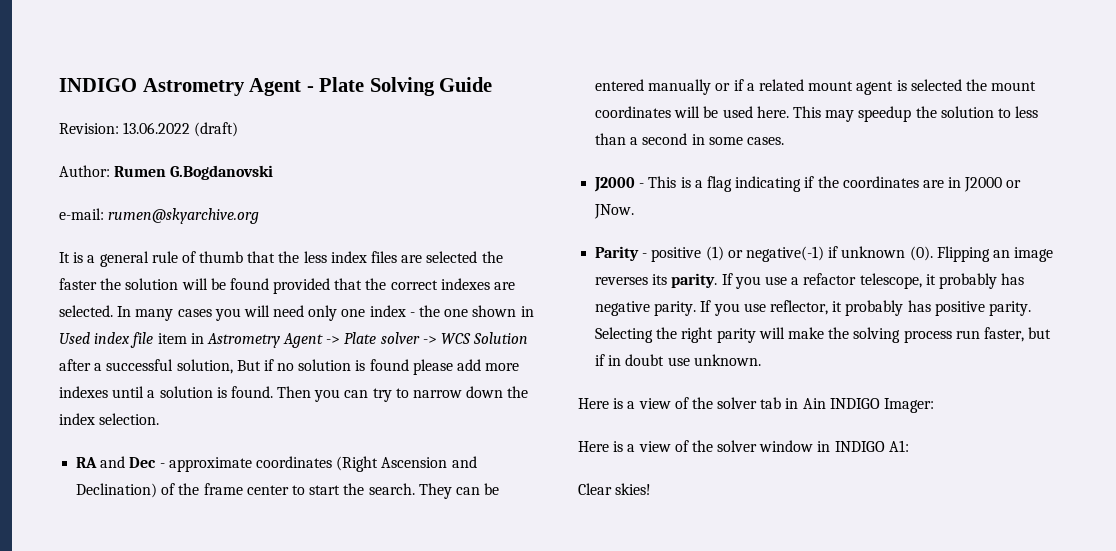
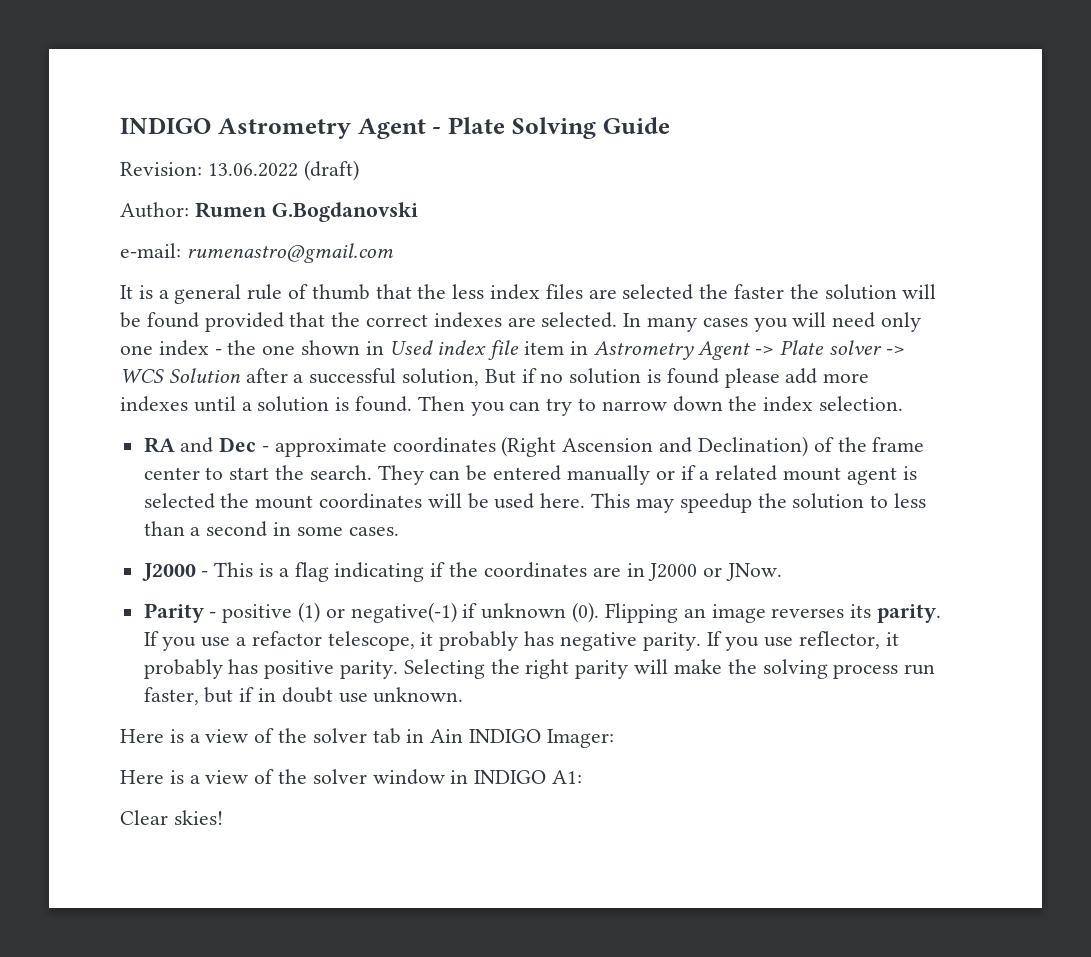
[108,208,260,224] rumen@skyarchive.org -> [186,243,393,263] rumenastro@gmail.com

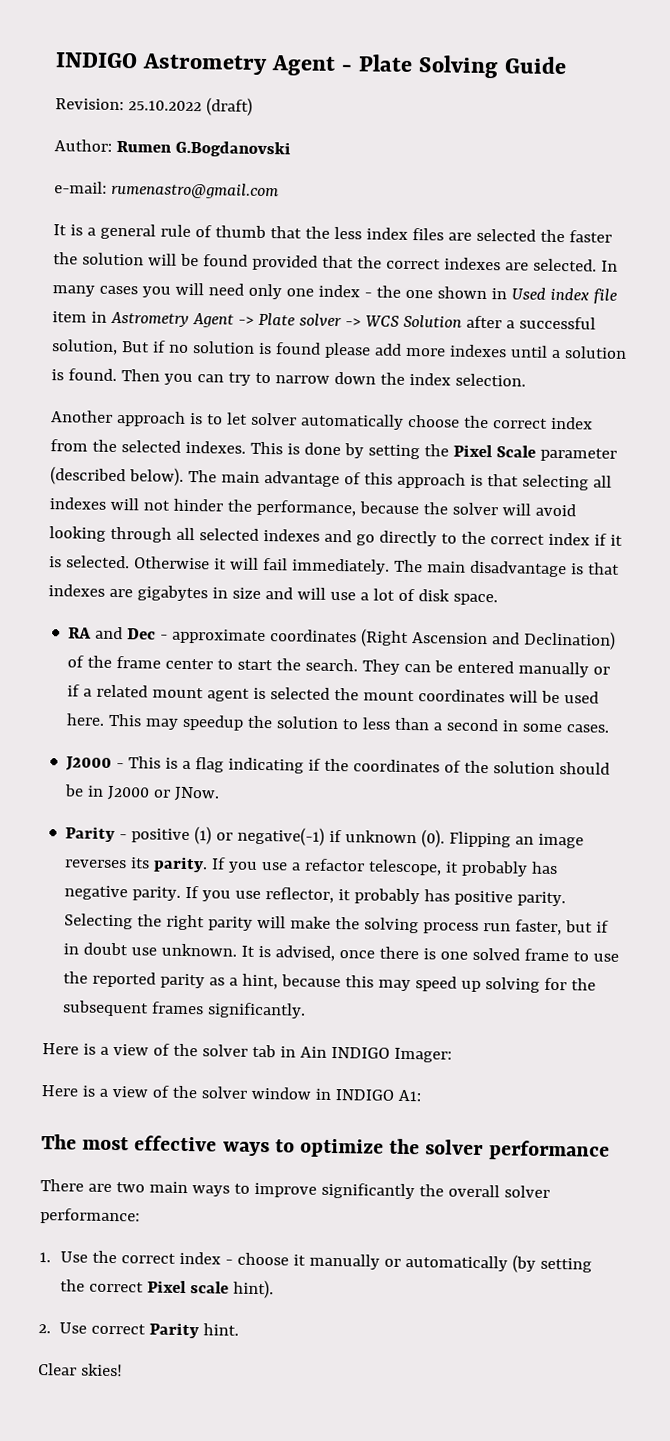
[207,163,298,177] 13.06.2022 -> [127,100,202,112] 25.10.2022
(904, 403) none -> [51,410,593,430] [50,439,617,462] [50,466,612,491] [49,497,576,517] [49,526,623,547] [49,555,620,578] [48,584,498,606] // Another approach is to let solver automatically choose the correct index from the selected indexes. This is done by setting the Pixel Scale parameter (described below). The main advantage of this approach is that selecting all indexes will not hinder the performance, because the solver will avoid looking through all selected indexes and go directly to the correct index if it is selected. Otherwise it will fail immediately. The main disadvantage is that indexes are gigabytes in size and will use a lot of disk space.
[592,567,621,577] are -> [444,760,611,775] [64,784,85,797] of the solution should be
(464, 695) none -> [241,945,620,962] [63,971,597,993] [62,1000,307,1019] It is advised, once there is one solved frame to use the reported parity as a hint, because this may speed up solving for the subsequent frames significantly.
(583, 777) none -> [41,1134,610,1161] [40,1179,550,1200] [40,1208,140,1225] [39,1250,593,1273] [60,1279,275,1299] [38,1322,240,1339] // The most effective ways to optimize the solver performance // There are two main ways to improve significantly the overall solver performance: // 1. Use the correct index - choose it manually or automatically (by setting the correct Pixel scale hint). // 2. Use correct Parity hint.

